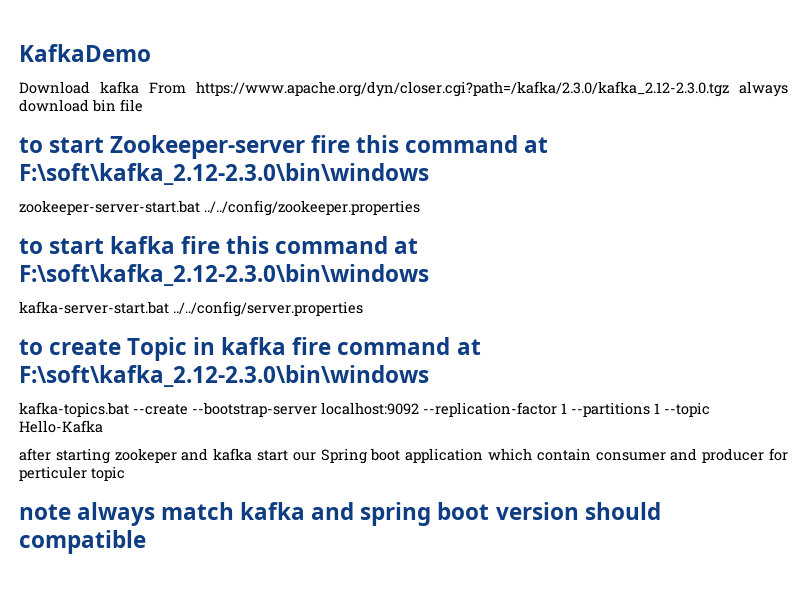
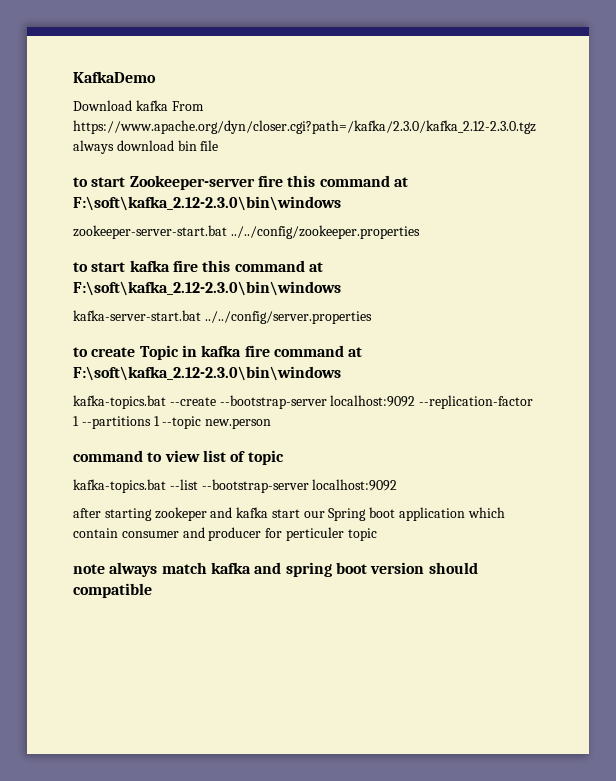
[19,420,103,433] Hello-Kafka -> [205,418,272,429] [73,450,284,465] [73,479,398,493] new.person // command to view list of topic // kafka-topics.bat --list --bootstrap-server localhost:9092

